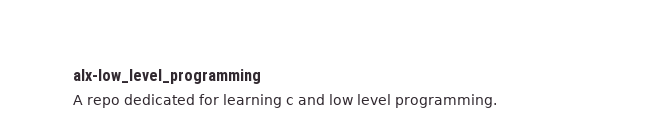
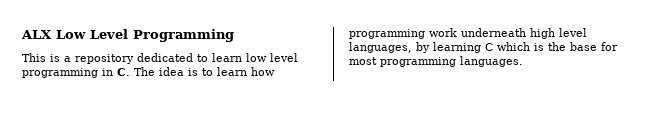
[73,69,261,84] [73,94,497,108] alx-low_level_programming // A repo dedicated for learning c and low level programming. -> [21,29,234,42] [22,53,298,64] [22,67,275,78] [349,28,587,39] [349,42,618,53] [349,56,523,67] ALX Low Level Programming // This is a repository dedicated to learn low level programming in C. The idea is to learn how programming work underneath high level languages, by learning C which is the base for most programming languages.

